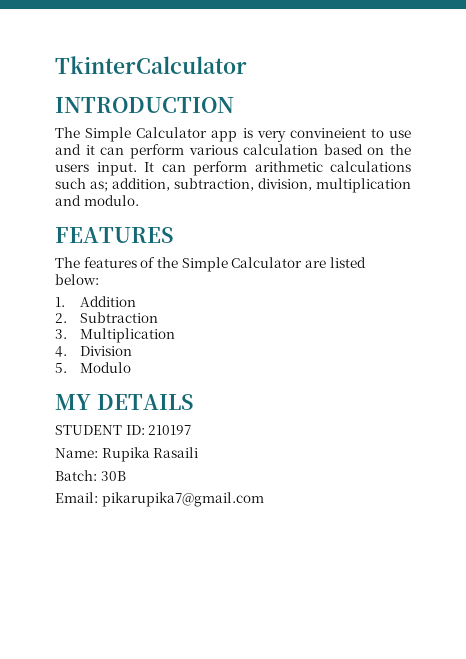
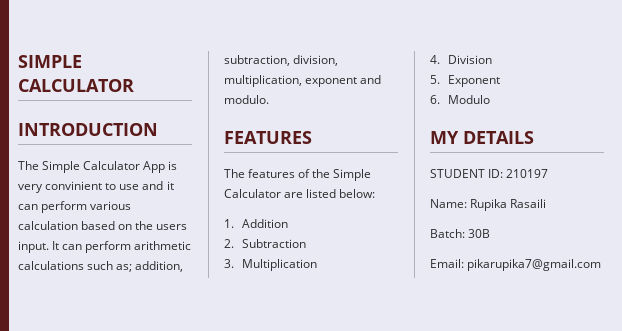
[55,56,247,74] TkinterCalculator -> [18,55,82,68] [18,79,134,92] SIMPLE CALCULATOR
[211,130,238,142] app -> [143,161,166,173] App
[289,128,366,138] convineient -> [45,181,103,190] convinient
[316,178,411,193] multiplication -> [224,75,358,87] multiplication, exponent
(67, 368) none -> [448,75,501,87] [430,95,440,104] Exponent // 6.

